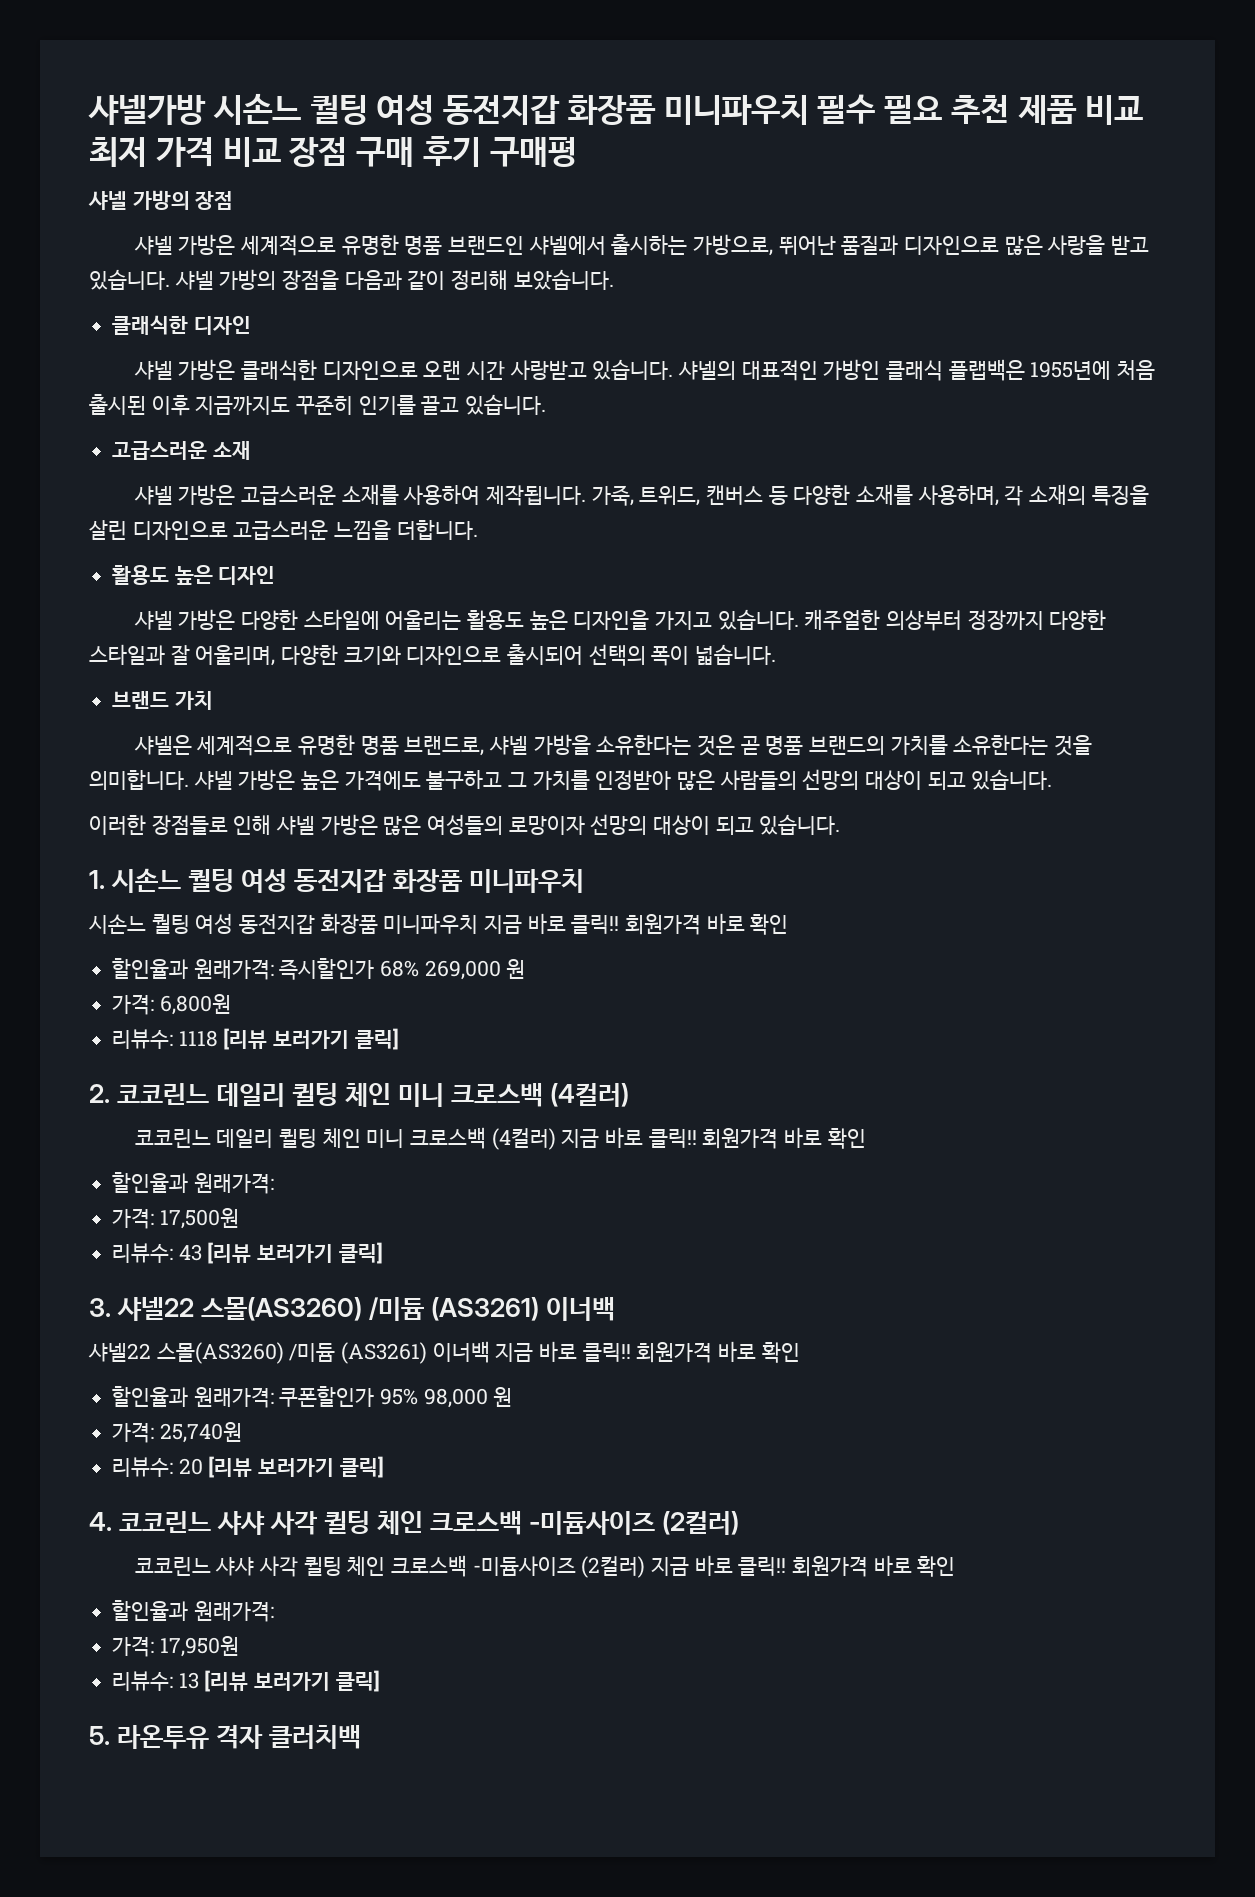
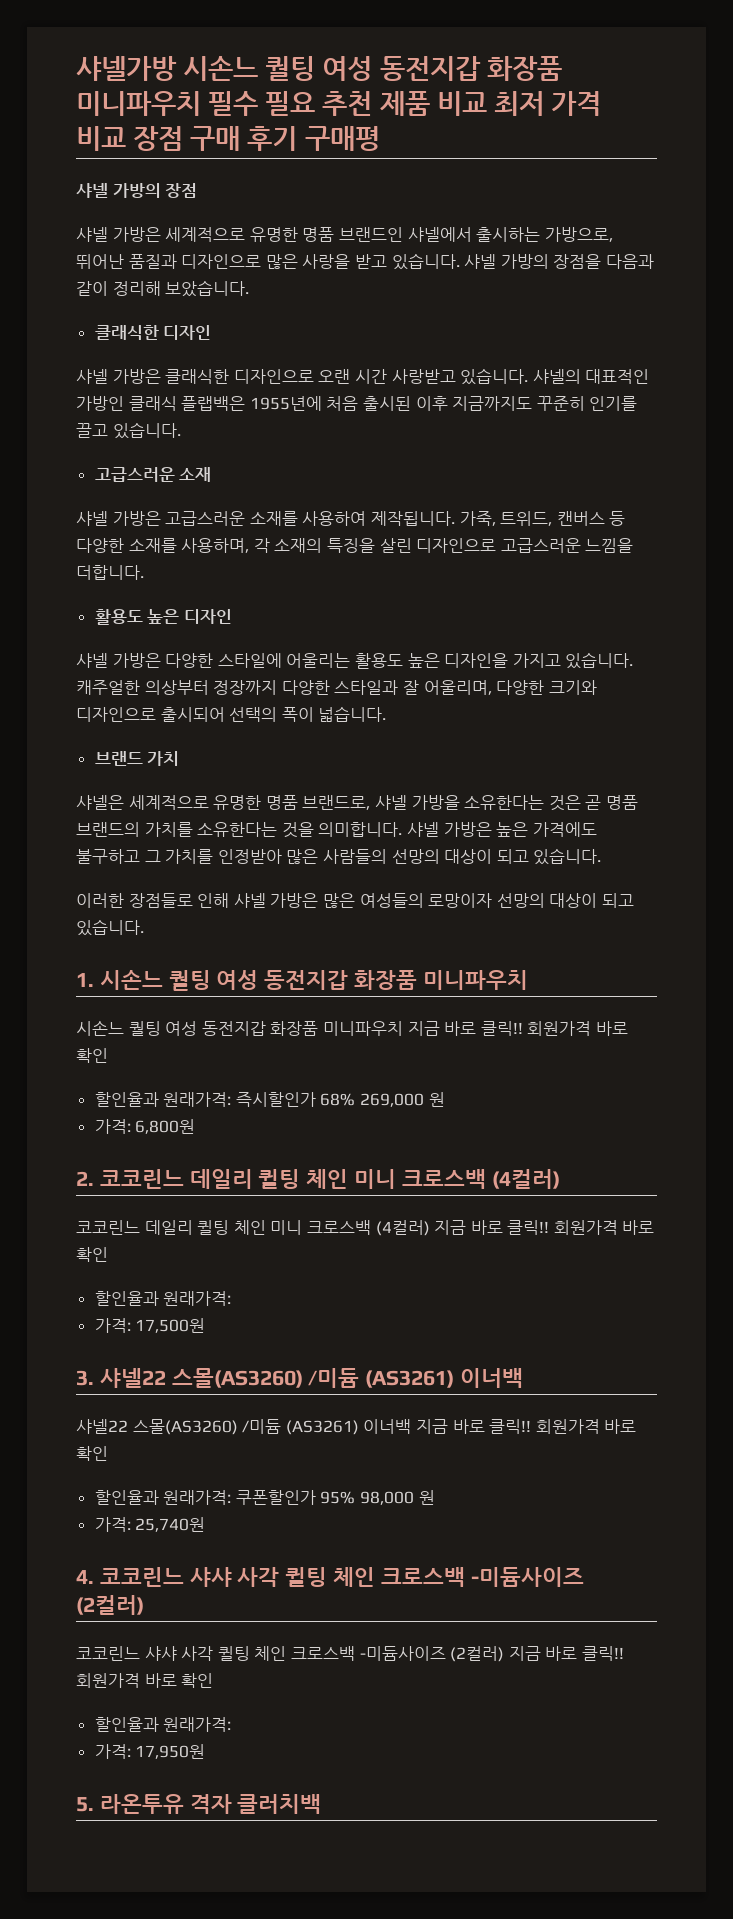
[112,1028,399,1050] // 리뷰수: 1118 [리뷰 보러가기 클릭] -> (196, 1126) none
[112,1242,383,1264] // 리뷰수: 43 [리뷰 보러가기 클릭] -> (206, 1325) none
[112,1456,384,1478] // 리뷰수: 20 [리뷰 보러가기 클릭] -> (206, 1524) none
[112,1670,380,1692] // 리뷰수: 13 [리뷰 보러가기 클릭] -> (206, 1751) none

